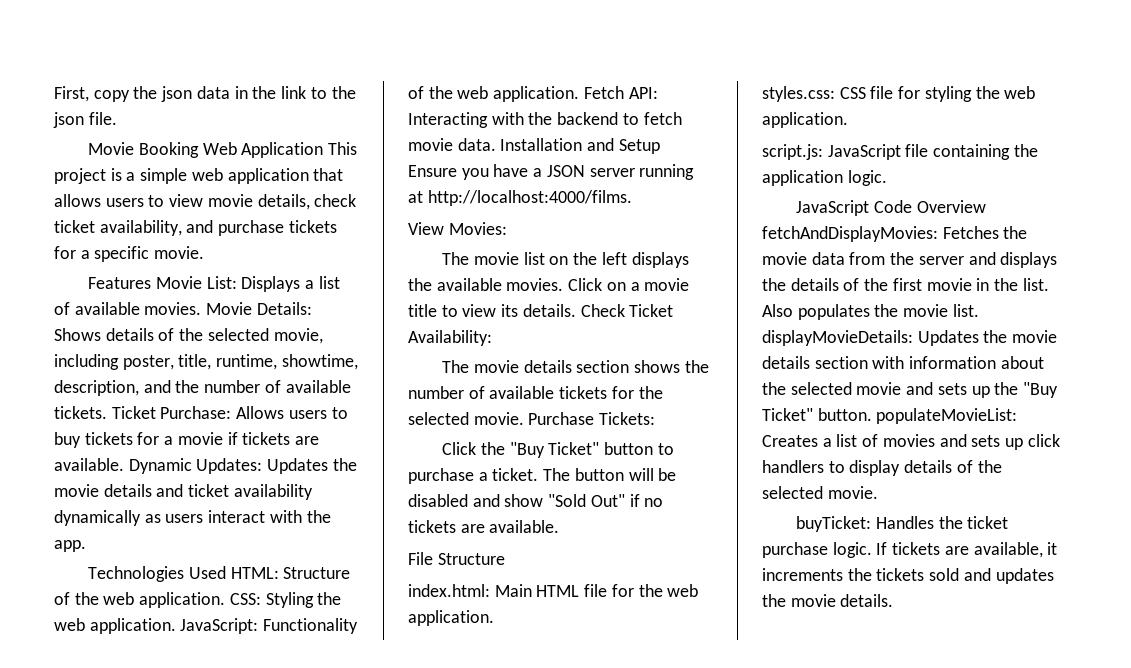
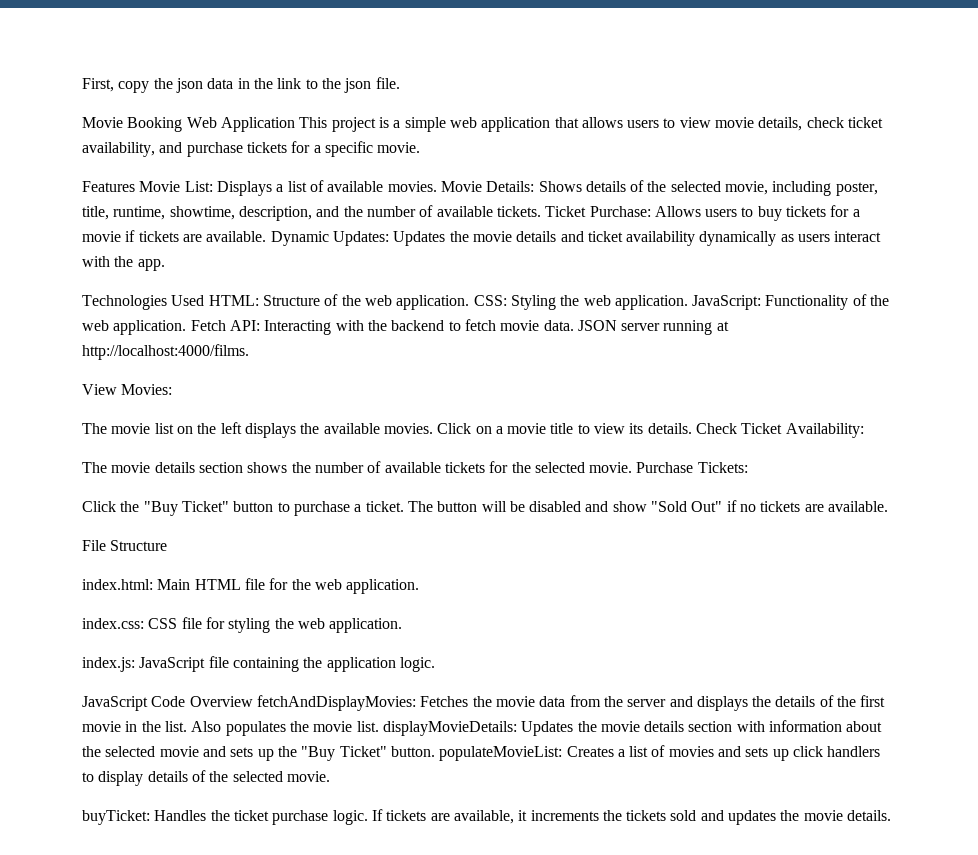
[500,138,660,154] [408,164,543,180] Installation and Setup Ensure you have a -> (574, 325) none
[762,86,835,102] styles.css: -> [82,618,144,629] index.css:
[762,144,823,160] script.js: -> [82,657,135,672] index.js:

